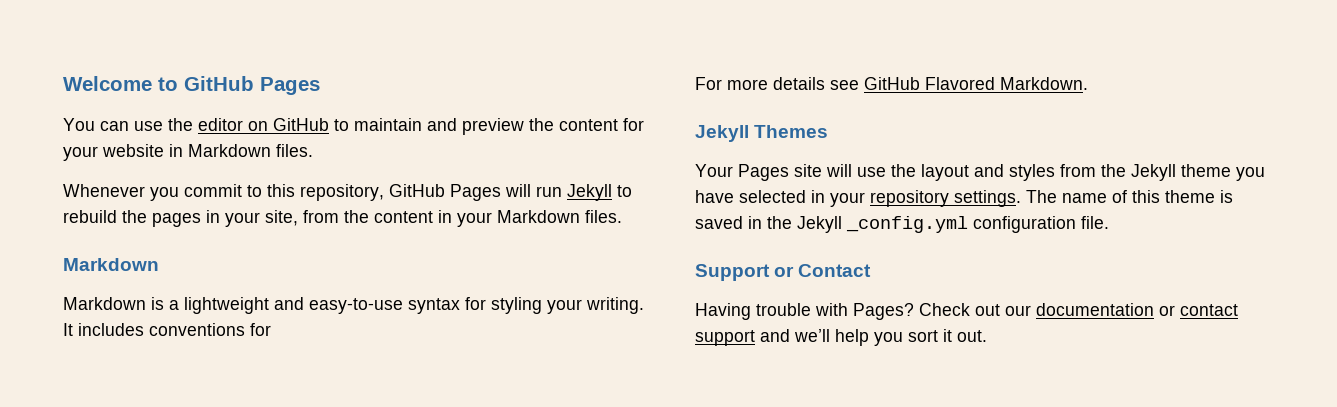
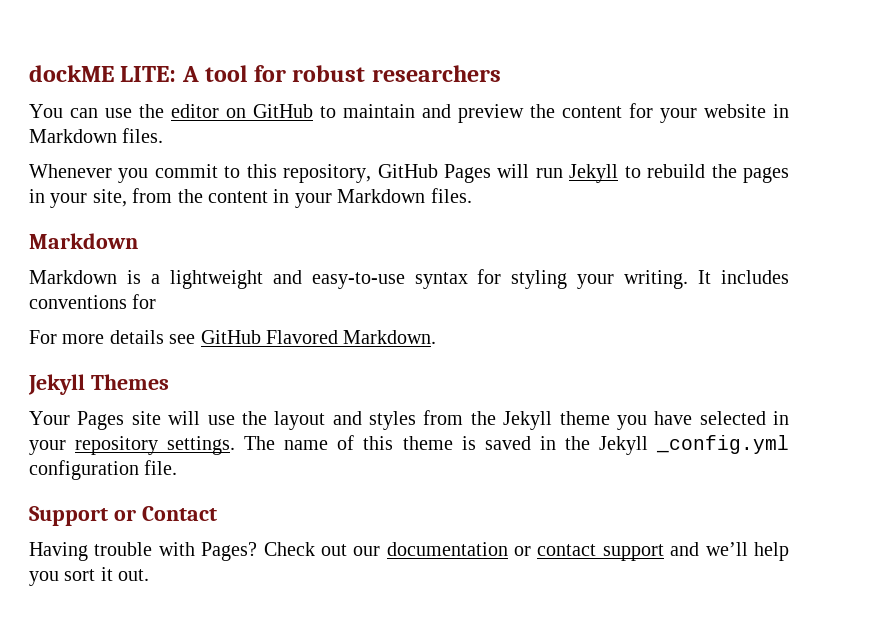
[63,76,320,95] Welcome to GitHub Pages -> [29,65,501,82] dockME LITE: A tool for robust researchers

